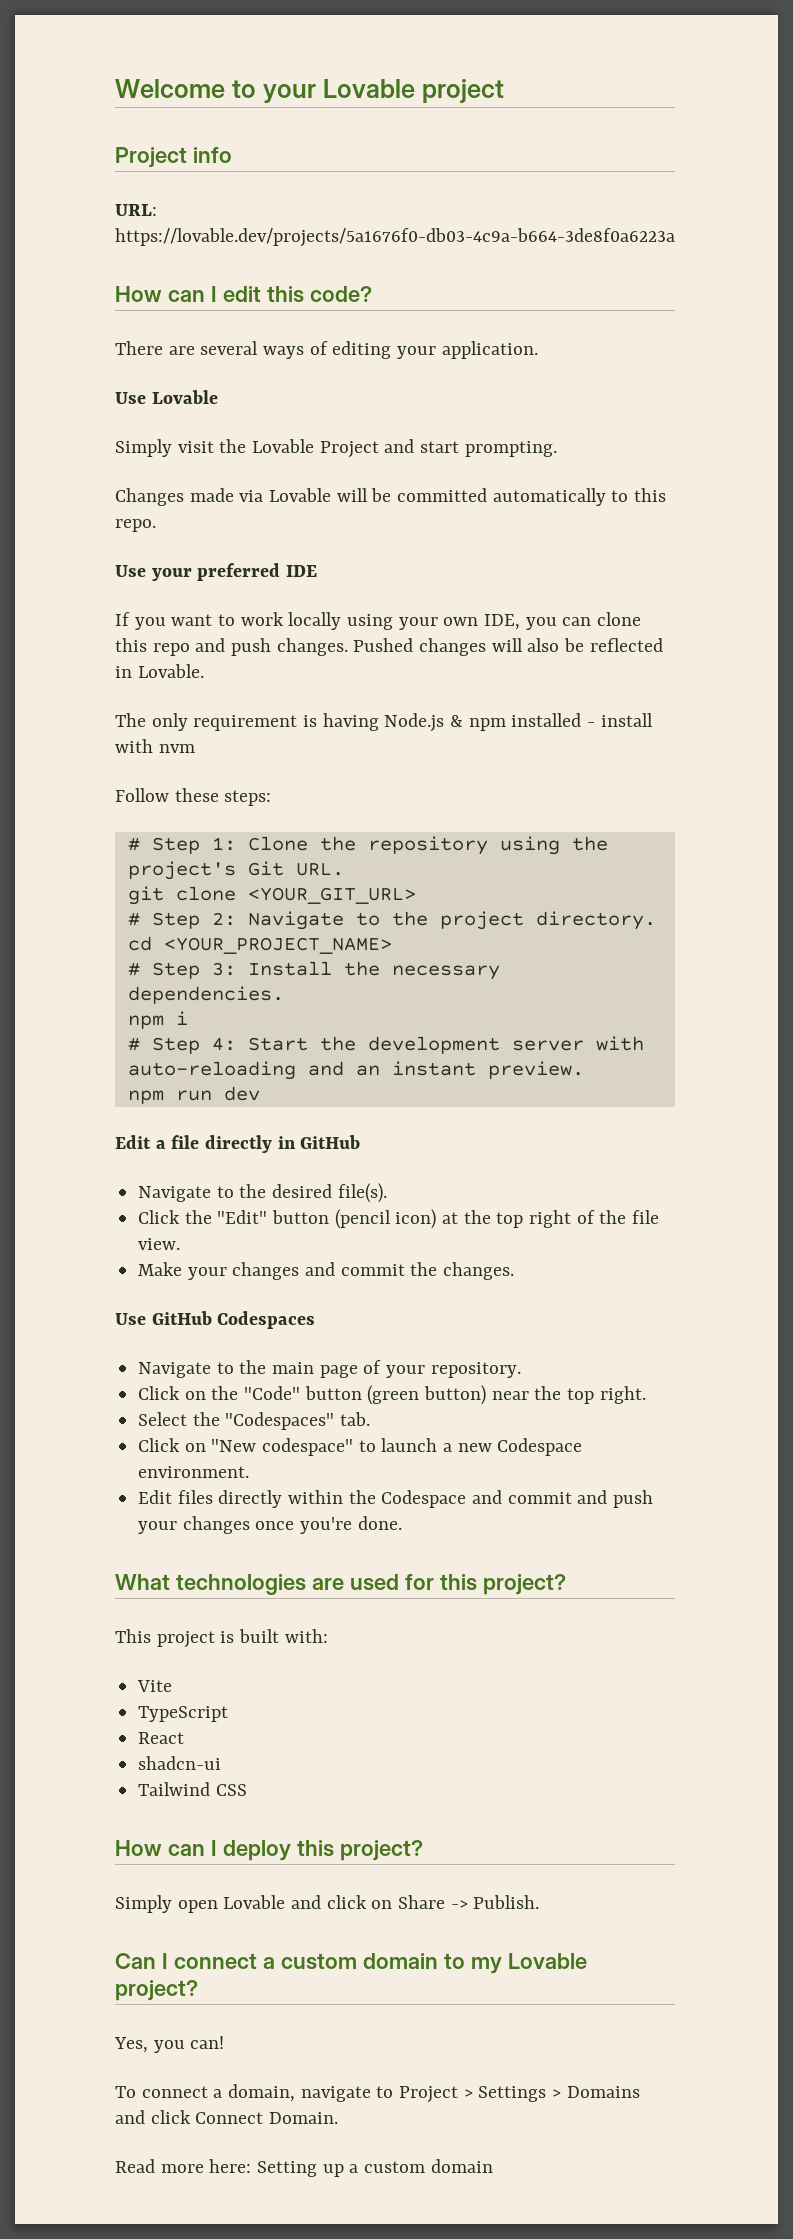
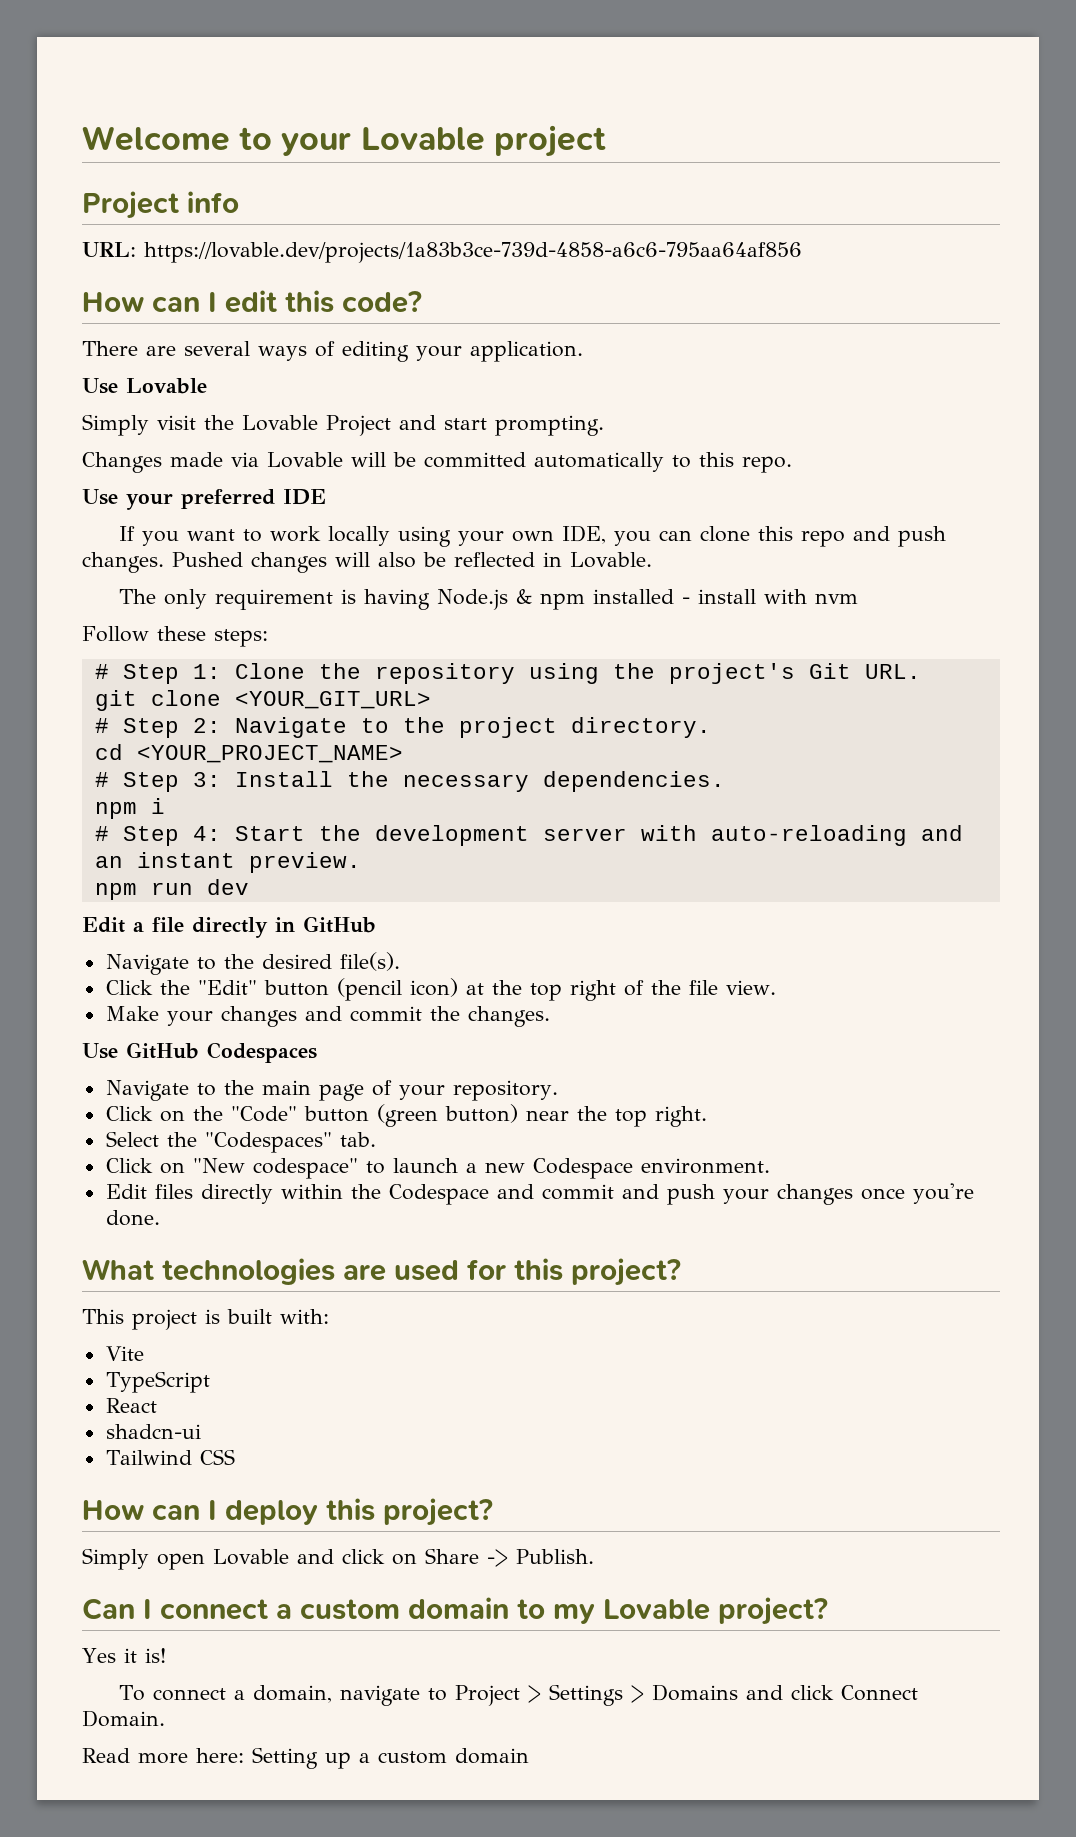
[115,228,675,247] https://lovable.dev/projects/5a1676f0-db03-4c9a-b664-3de8f0a6223a -> [144,242,802,263] https://lovable.dev/projects/1a83b3ce-739d-4858-a6c6-795aa64af856
[114,2036,225,2053] Yes, you can! -> [82,1648,166,1663] Yes it is!

